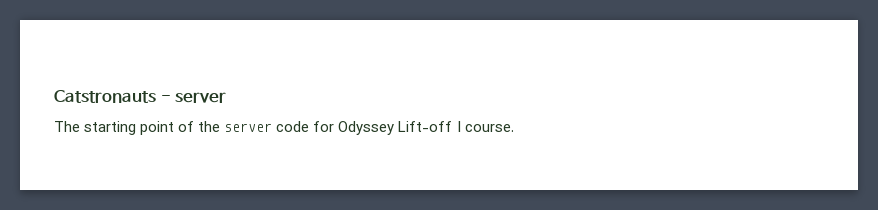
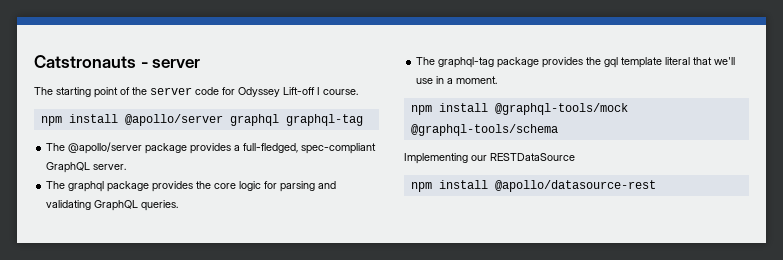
(514, 128) none -> [40,114,363,126] [46,142,377,154] [46,162,127,173] [46,181,337,192] [46,200,179,211] [416,57,736,68] [416,76,498,84] [410,103,628,115] [410,124,558,136] [404,153,575,164] [410,180,656,192] // npm install @apollo/server graphql graphql-tag // The @apollo/server package provides a full-fledged, spec-compliant GraphQL server. // The graphql package provides the core logic for parsing and validating GraphQL queries. // The graphql-tag package provides the gql template literal that we'll use in a moment. // npm install @graphql-tools/mock @graphql-tools/schema // Implementing our RESTDataSource // npm install @apollo/datasource-rest

